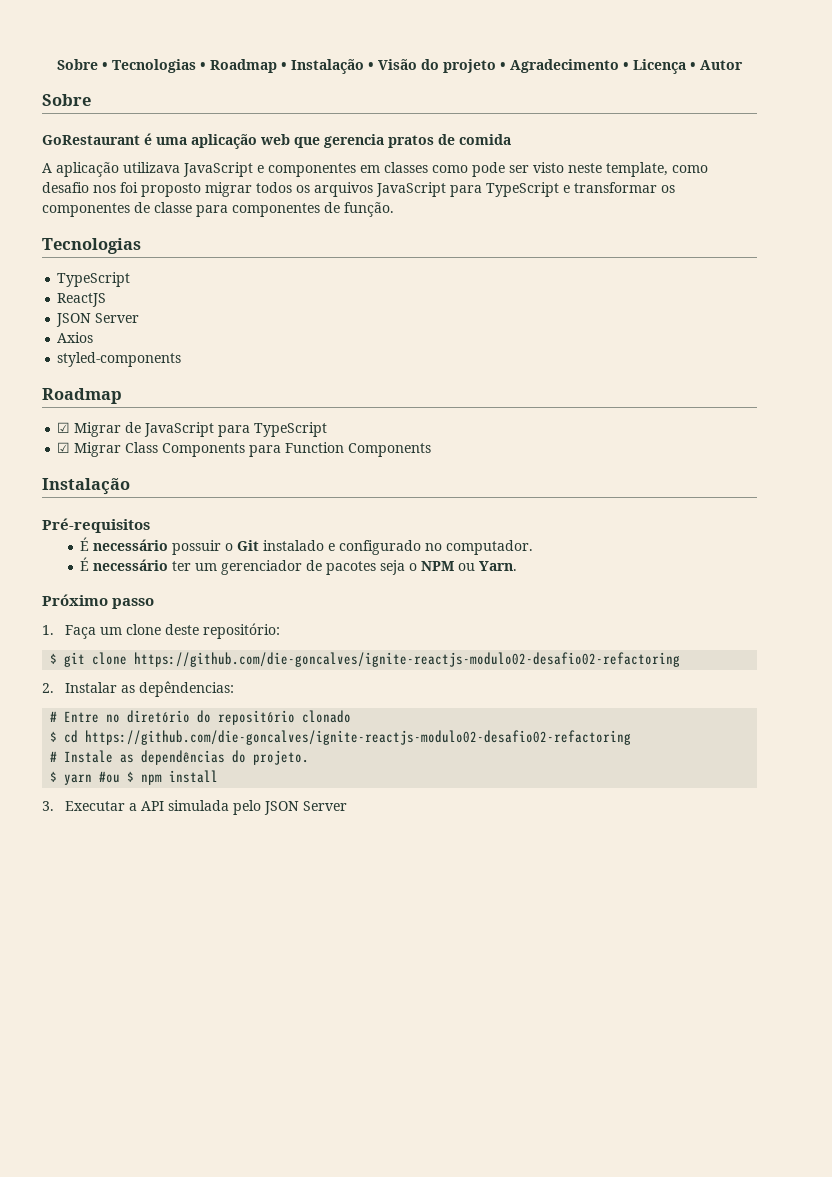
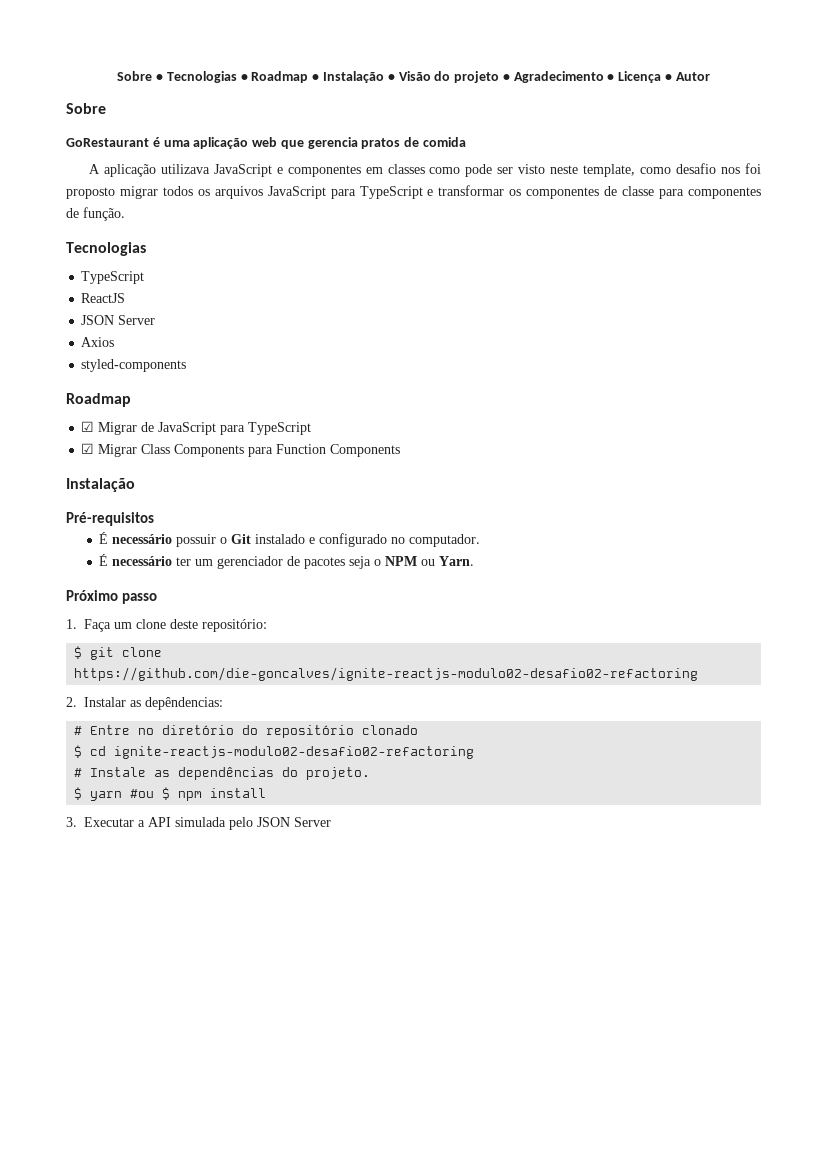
[85,730,632,745] https://github.com/die-goncalves/ignite-reactjs-modulo02-desafio02-refactoring -> [114,746,475,759] ignite-reactjs-modulo02-desafio02-refactoring

